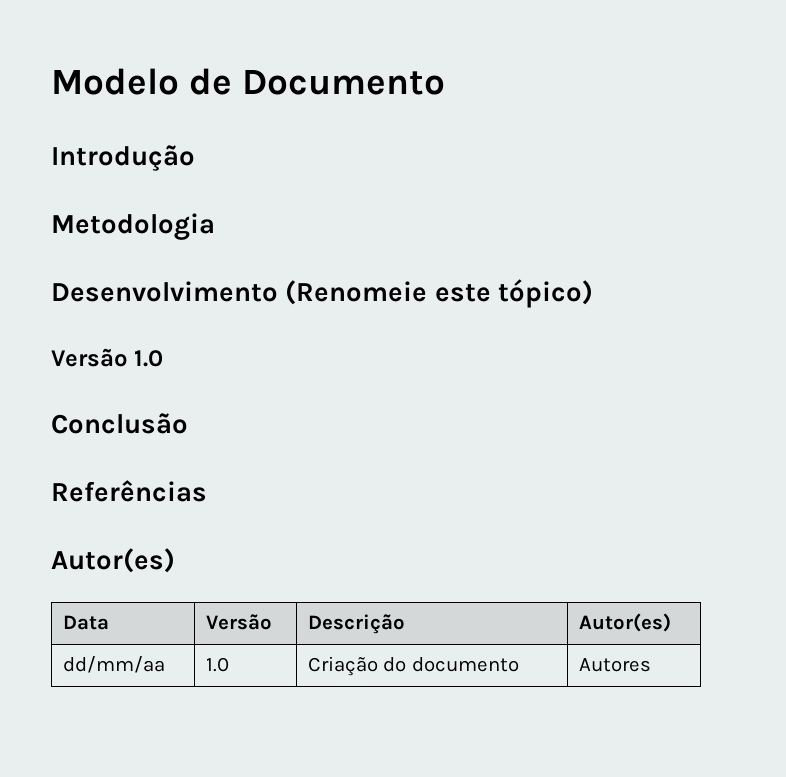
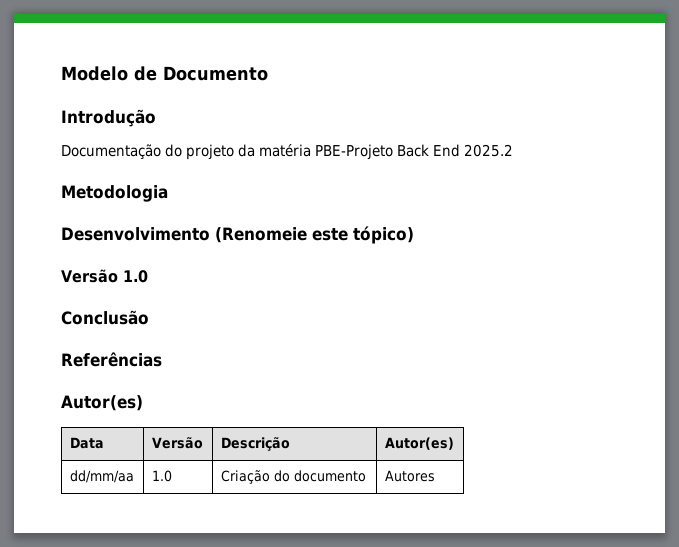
(195, 158) none -> [61,144,514,160] // Documentação do projeto da matéria PBE-Projeto Back End 2025.2

